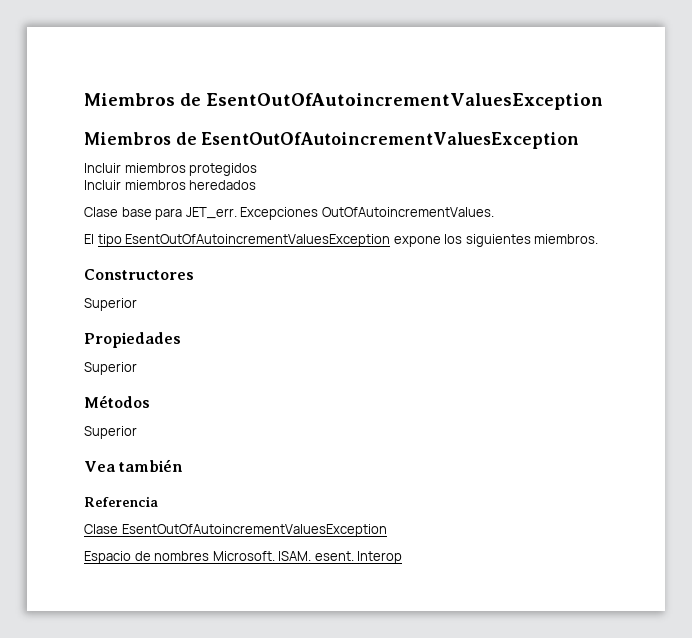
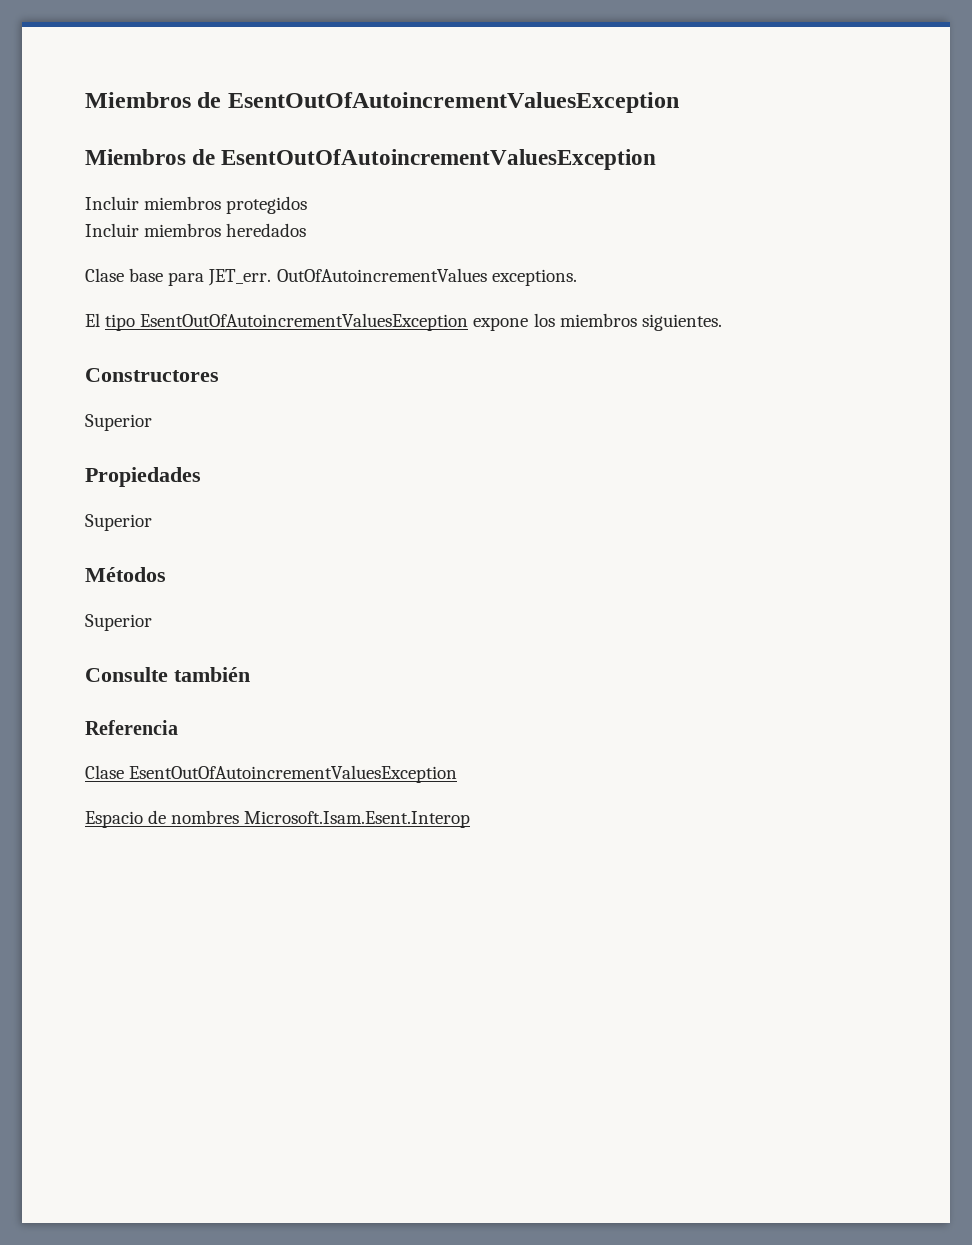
[240,207,494,220] Excepciones OutOfAutoincrementValues. -> [276,268,577,286] OutOfAutoincrementValues exceptions.
[465,234,599,247] siguientes miembros. -> [559,313,722,331] miembros siguientes.
[84,461,116,472] Vea -> [85,667,168,682] Consulte
[212,551,403,564] Microsoft. ISAM. esent. Interop -> [244,811,471,828] Microsoft.Isam.Esent.Interop

